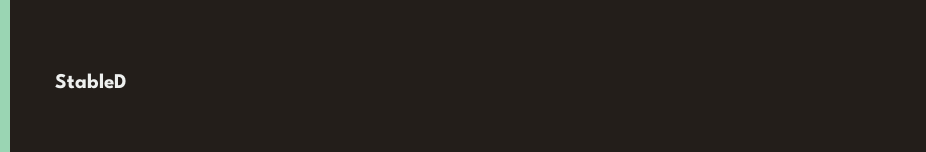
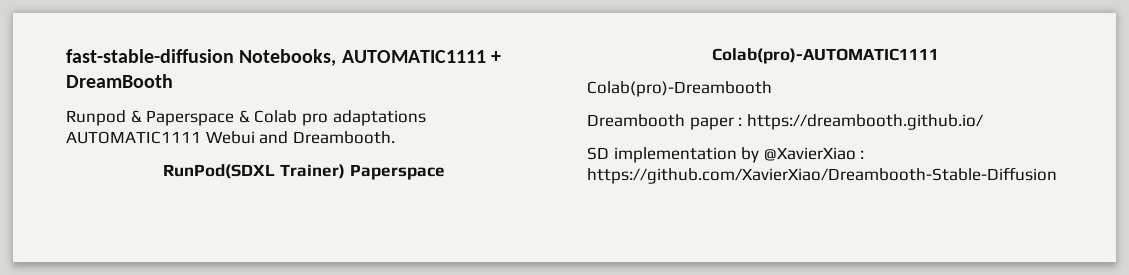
[55,73,127,89] StableD -> [66,49,501,66] [66,74,173,88] [66,110,426,126] [66,131,395,144] [163,164,445,180] [711,48,939,64] [587,81,772,97] [587,114,983,130] [587,147,865,163] [587,167,1057,184] fast-stable-diffusion Notebooks, AUTOMATIC1111 + DreamBooth // Runpod & Paperspace & Colab pro adaptations AUTOMATIC1111 Webui and Dreambooth. // RunPod(SDXL Trainer) Paperspace Colab(pro)-AUTOMATIC1111 // Colab(pro)-Dreambooth // Dreambooth paper : https://dreambooth.github.io/ // SD implementation by @XavierXiao : https://github.com/XavierXiao/Dreambooth-Stable-Diffusion

